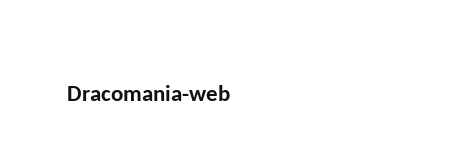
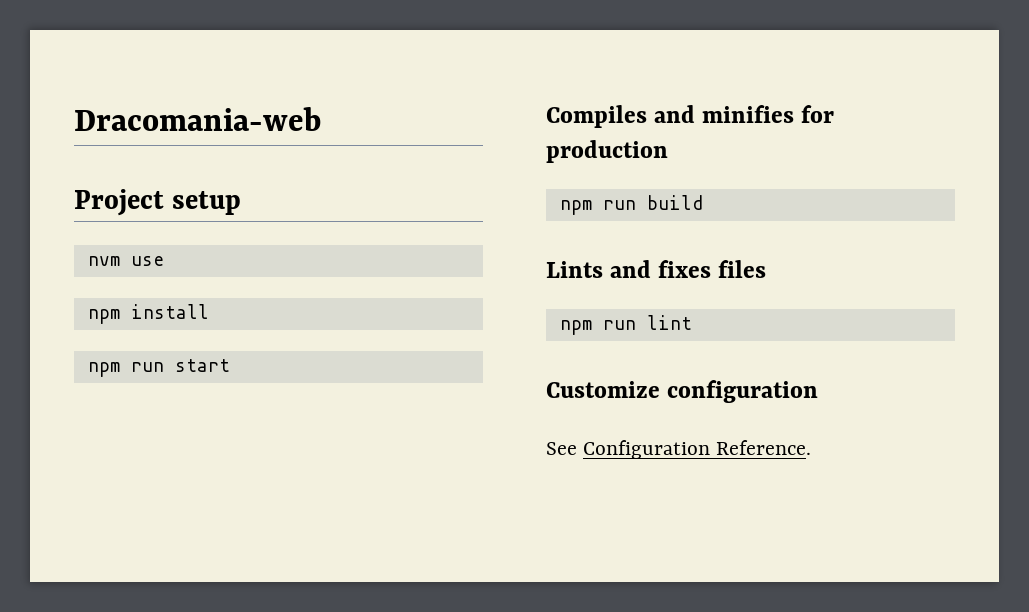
(230, 93) none -> [74,189,242,216] [87,256,164,266] [87,304,209,324] [87,359,230,377] [546,105,835,128] [546,140,668,163] [559,195,703,215] [546,260,767,278] [559,315,692,335] [546,380,819,403] [546,440,812,459] // Project setup // nvm use // npm install // npm run start // Compiles and minifies for production // npm run build // Lints and fixes files // npm run lint // Customize configuration // See Configuration Reference.

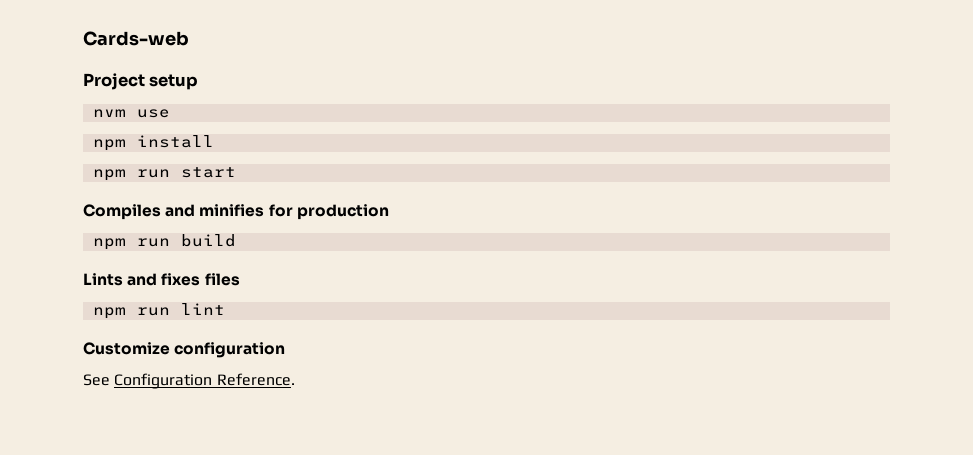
[74,107,321,131] Dracomania-web -> [83,31,189,46] Cards-web

